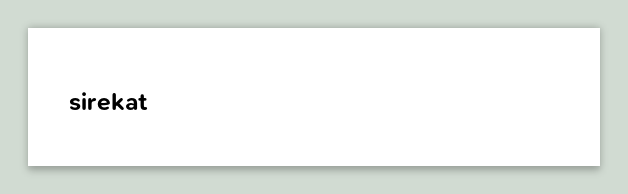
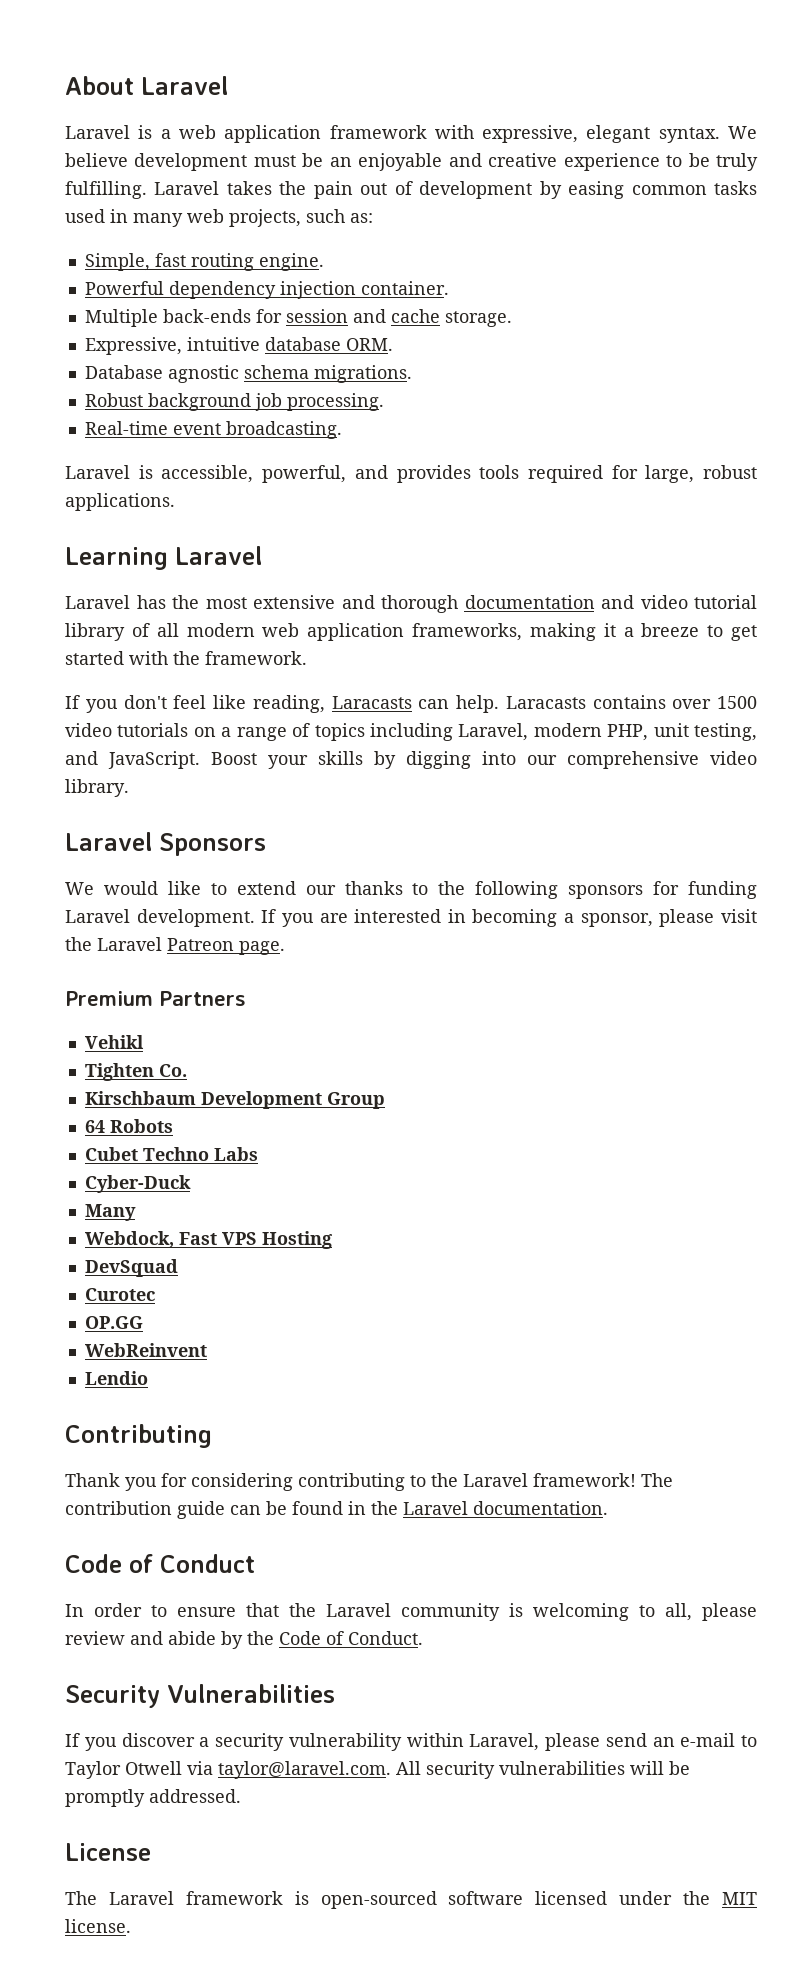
[69,92,148,111] sirekat -> [65,76,228,95] [65,125,757,143] [65,153,758,171] [65,181,757,199] [65,209,373,227] [84,253,324,271] [84,281,449,299] [84,309,512,327] [84,337,393,355] [84,365,412,383] [84,393,384,411] [84,421,342,439] [65,465,758,483] [65,493,175,511] [65,546,262,570] [65,595,757,613] [65,623,758,641] [65,651,307,665] [65,695,757,713] [65,723,757,741] [65,751,757,769] [65,779,129,797] [65,832,266,856] [65,881,757,899] [65,909,757,927] [65,937,285,955] [65,991,246,1006] [84,1035,144,1049] [84,1063,187,1081] [84,1091,385,1109] [84,1119,173,1133] [84,1147,258,1161] [84,1175,191,1193] [84,1204,136,1221] [84,1231,332,1249] [84,1259,178,1277] [84,1288,155,1301] [84,1316,143,1329] [84,1343,207,1357] [84,1371,148,1385] [65,1424,212,1448] [65,1473,673,1491] [65,1501,608,1519] [65,1554,255,1573] [65,1603,757,1621] [65,1631,423,1649] [65,1684,335,1708] [65,1733,757,1751] [65,1761,690,1779] [65,1789,241,1807] [65,1843,151,1861] [65,1891,758,1909] [65,1919,131,1933] About Laravel // Laravel is a web application framework with expressive, elegant syntax. We believe development must be an enjoyable and creative experience to be truly fulfilling. Laravel takes the pain out of development by easing common tasks used in many web projects, such as: // Simple, fast routing engine. // Powerful dependency injection container. // Multiple back-ends for session and cache storage. // Expressive, intuitive database ORM. // Database agnostic schema migrations. // Robust background job processing. // Real-time event broadcasting. // Laravel is accessible, powerful, and provides tools required for large, robust applications. // Learning Laravel // Laravel has the most extensive and thorough documentation and video tutorial library of all modern web application frameworks, making it a breeze to get started with the framework. // If you don't feel like reading, Laracasts can help. Laracasts contains over 1500 video tutorials on a range of topics including Laravel, modern PHP, unit testing, and JavaScript. Boost your skills by digging into our comprehensive video library. // Laravel Sponsors // We would like to extend our thanks to the following sponsors for funding Laravel development. If you are interested in becoming a sponsor, please visit the Laravel Patreon page. // Premium Partners // Vehikl // Tighten Co. // Kirschbaum Development Group // 64 Robots // Cubet Techno Labs // Cyber-Duck // Many // Webdock, Fast VPS Hosting // DevSquad // Curotec // OP.GG // WebReinvent // Lendio // Contributing // Thank you for considering contributing to the Laravel framework! The contribution guide can be found in the Laravel documentation. // Code of Conduct // In order to ensure that the Laravel community is welcoming to all, please review and abide by the Code of Conduct. // Security Vulnerabilities // If you discover a security vulnerability within Laravel, please send an e-mail to Taylor Otwell via taylor@laravel.com. All security vulnerabilities will be promptly addressed. // License // The Laravel framework is open-sourced software licensed under the MIT license.

